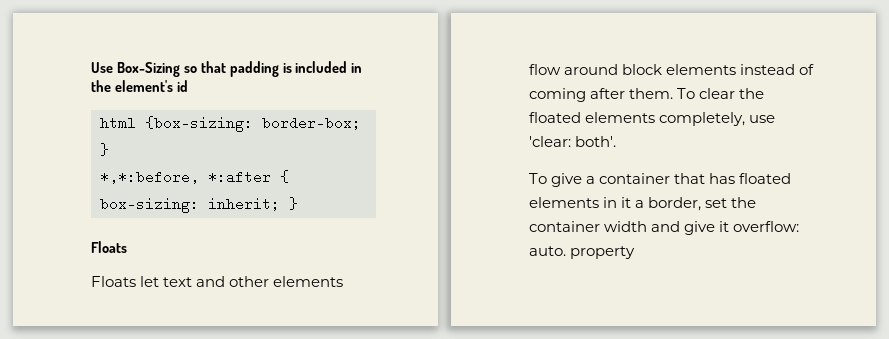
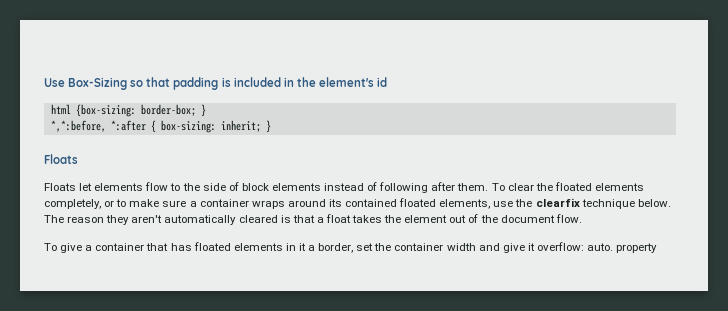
[163,276,344,287] [529,64,619,75] text and other elements flow around -> [94,182,239,191] elements flow to the side of
[529,88,586,102] coming -> [379,182,429,193] following
[749,115,776,123] [529,136,617,147] use 'clear: both'. -> [104,198,671,209] [44,214,582,225] or to make sure a container wraps around its contained floated elements, use the clearfix technique below. The reason they aren't automatically cleared is that a float takes the element out of the document flow.

